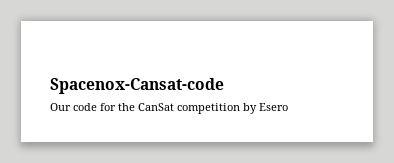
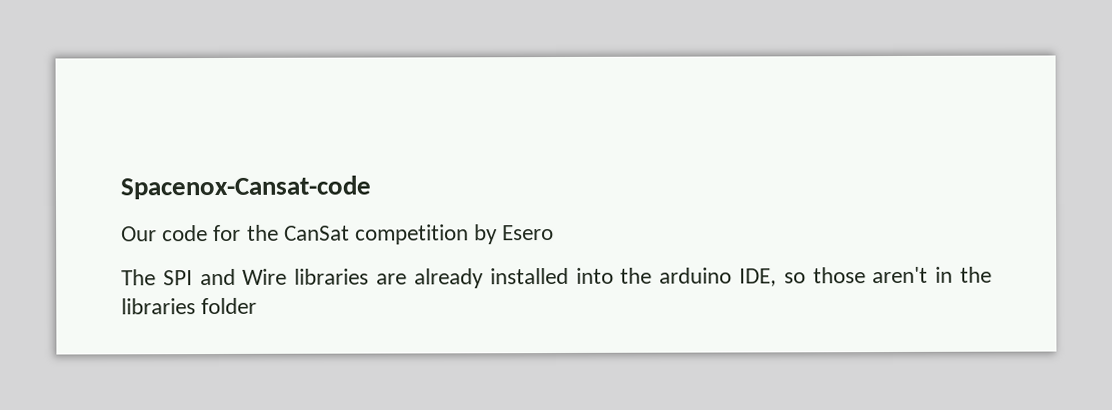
(288, 107) none -> [121,266,992,289] [121,297,258,315] // The SPI and Wire libraries are already installed into the arduino IDE, so those aren't in the libraries folder

